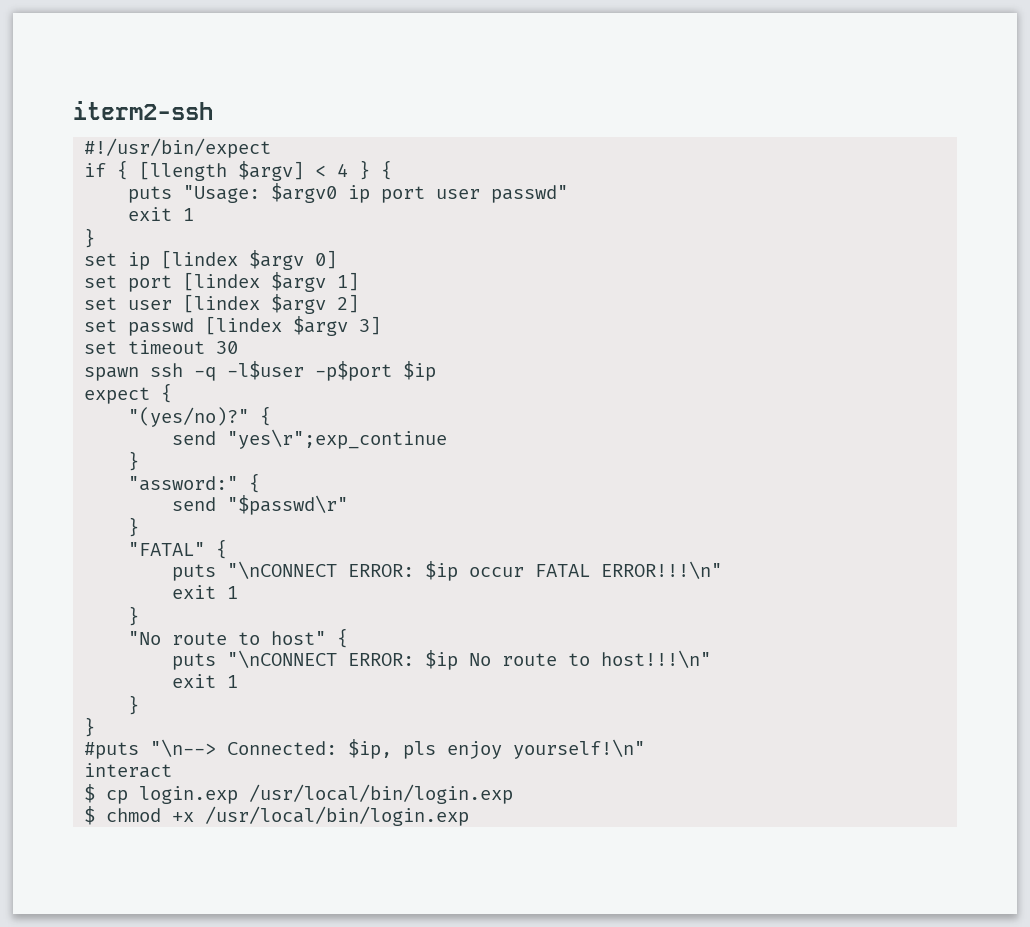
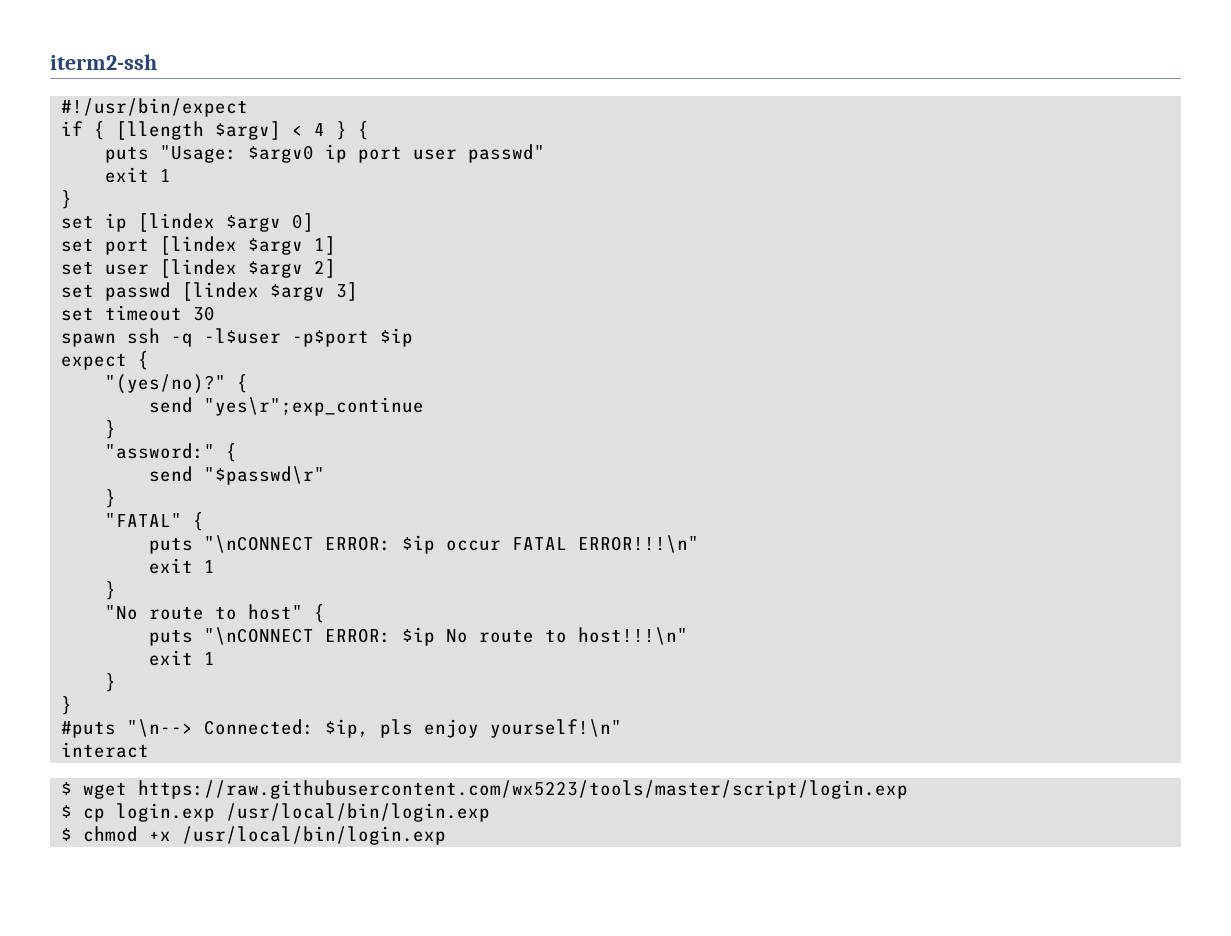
(173, 770) none -> [61,780,909,799] // $ wget https://raw.githubusercontent.com/wx5223/tools/master/script/login.exp

